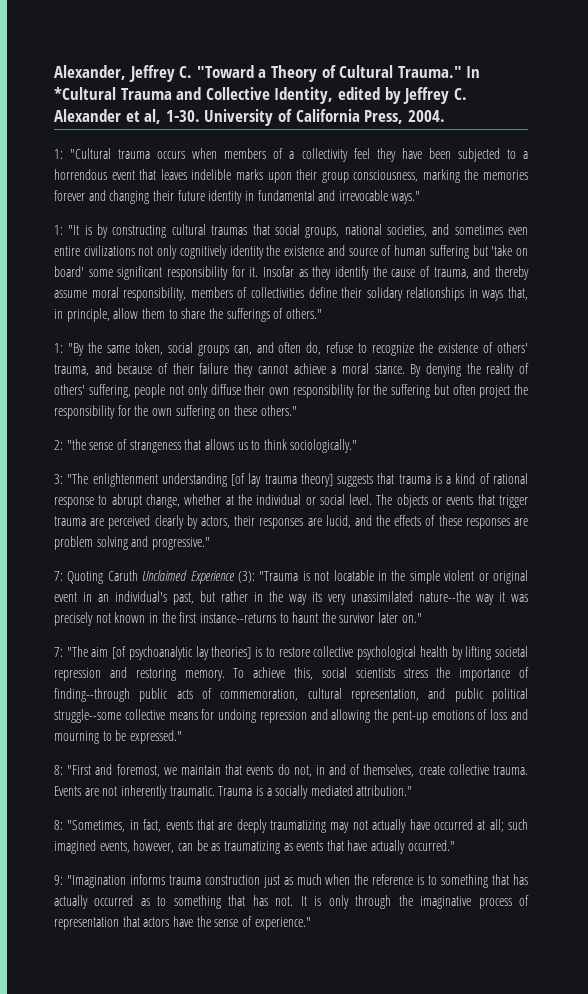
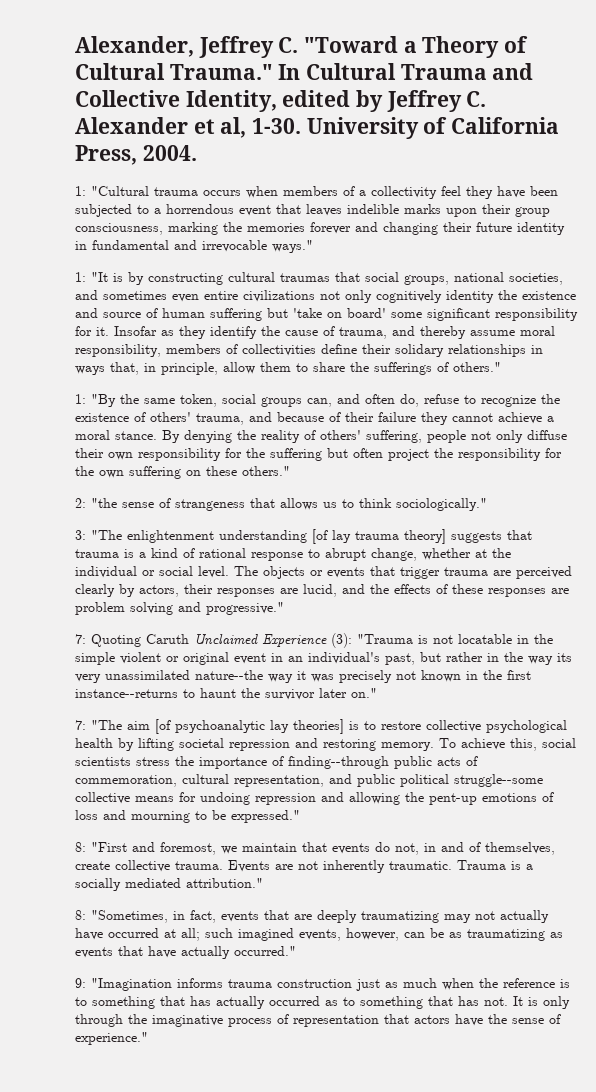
[54,87,116,100] *Cultural -> [306,63,397,80] Cultural

